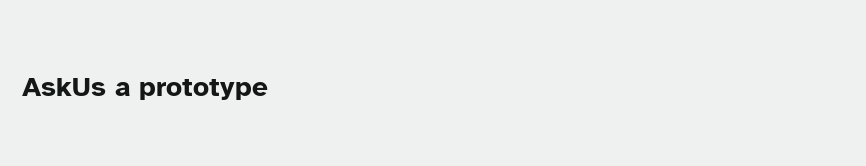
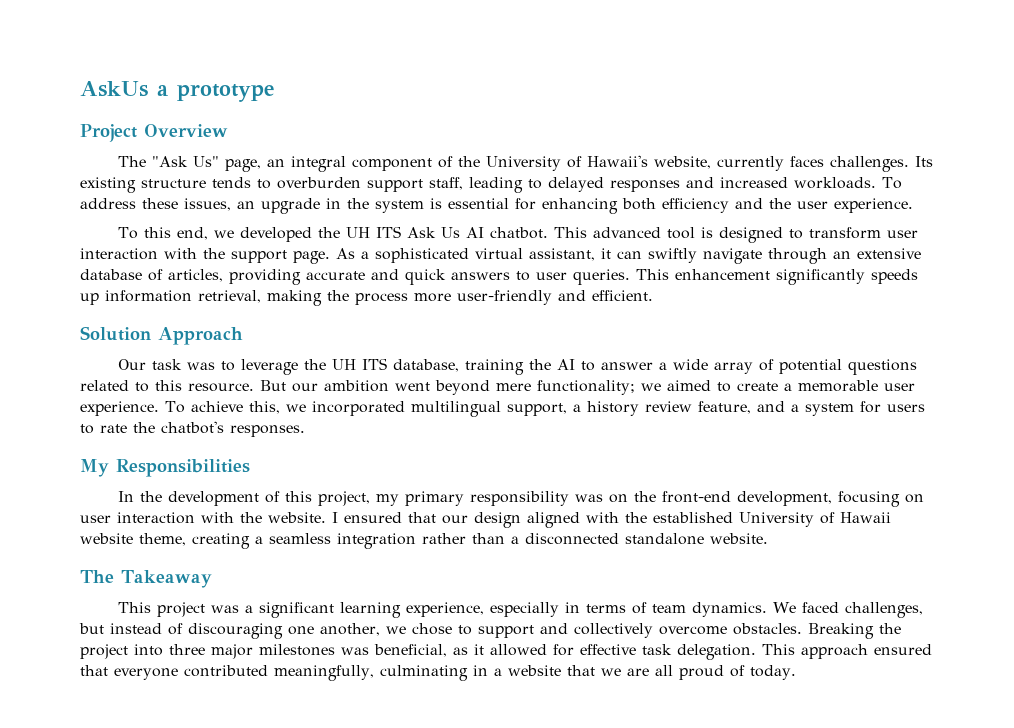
(268, 89) none -> [80,124,228,142] [118,155,934,172] [80,177,902,193] [80,198,913,214] [118,226,919,243] [80,248,921,264] [80,269,918,285] [80,290,653,306] [80,326,243,345] [118,358,918,375] [80,380,915,395] [80,401,925,417] [80,421,305,437] [80,459,250,477] [118,491,925,507] [80,512,891,528] [80,533,768,549] [80,570,212,588] [118,602,924,618] [79,623,901,639] [80,644,932,660] [80,665,796,681] // Project Overview // The "Ask Us" page, an integral component of the University of Hawaii's website, currently faces challenges. Its existing structure tends to overburden support staff, leading to delayed responses and increased workloads. To address these issues, an upgrade in the system is essential for enhancing both efficiency and the user experience. // To this end, we developed the UH ITS Ask Us AI chatbot. This advanced tool is designed to transform user interaction with the support page. As a sophisticated virtual assistant, it can swiftly navigate through an extensive database of articles, providing accurate and quick answers to user queries. This enhancement significantly speeds up information retrieval, making the process more user-friendly and efficient. // Solution Approach // Our task was to leverage the UH ITS database, training the AI to answer a wide array of potential questions related to this resource. But our ambition went beyond mere functionality; we aimed to create a memorable user experience. To achieve this, we incorporated multilingual support, a history review feature, and a system for users to rate the chatbot's responses. // My Responsibilities // In the development of this project, my primary responsibility was on the front-end development, focusing on user interaction with the website. I ensured that our design aligned with the established University of Hawaii website theme, creating a seamless integration rather than a disconnected standalone website. // The Takeaway // This project was a significant learning experience, especially in terms of team dynamics. We faced challenges, but instead of discouraging one another, we chose to support and collectively overcome obstacles. Breaking the project into three major milestones was beneficial, as it allowed for effective task delegation. This approach ensured that everyone contributed meaningfully, culminating in a website that we are all proud of today.

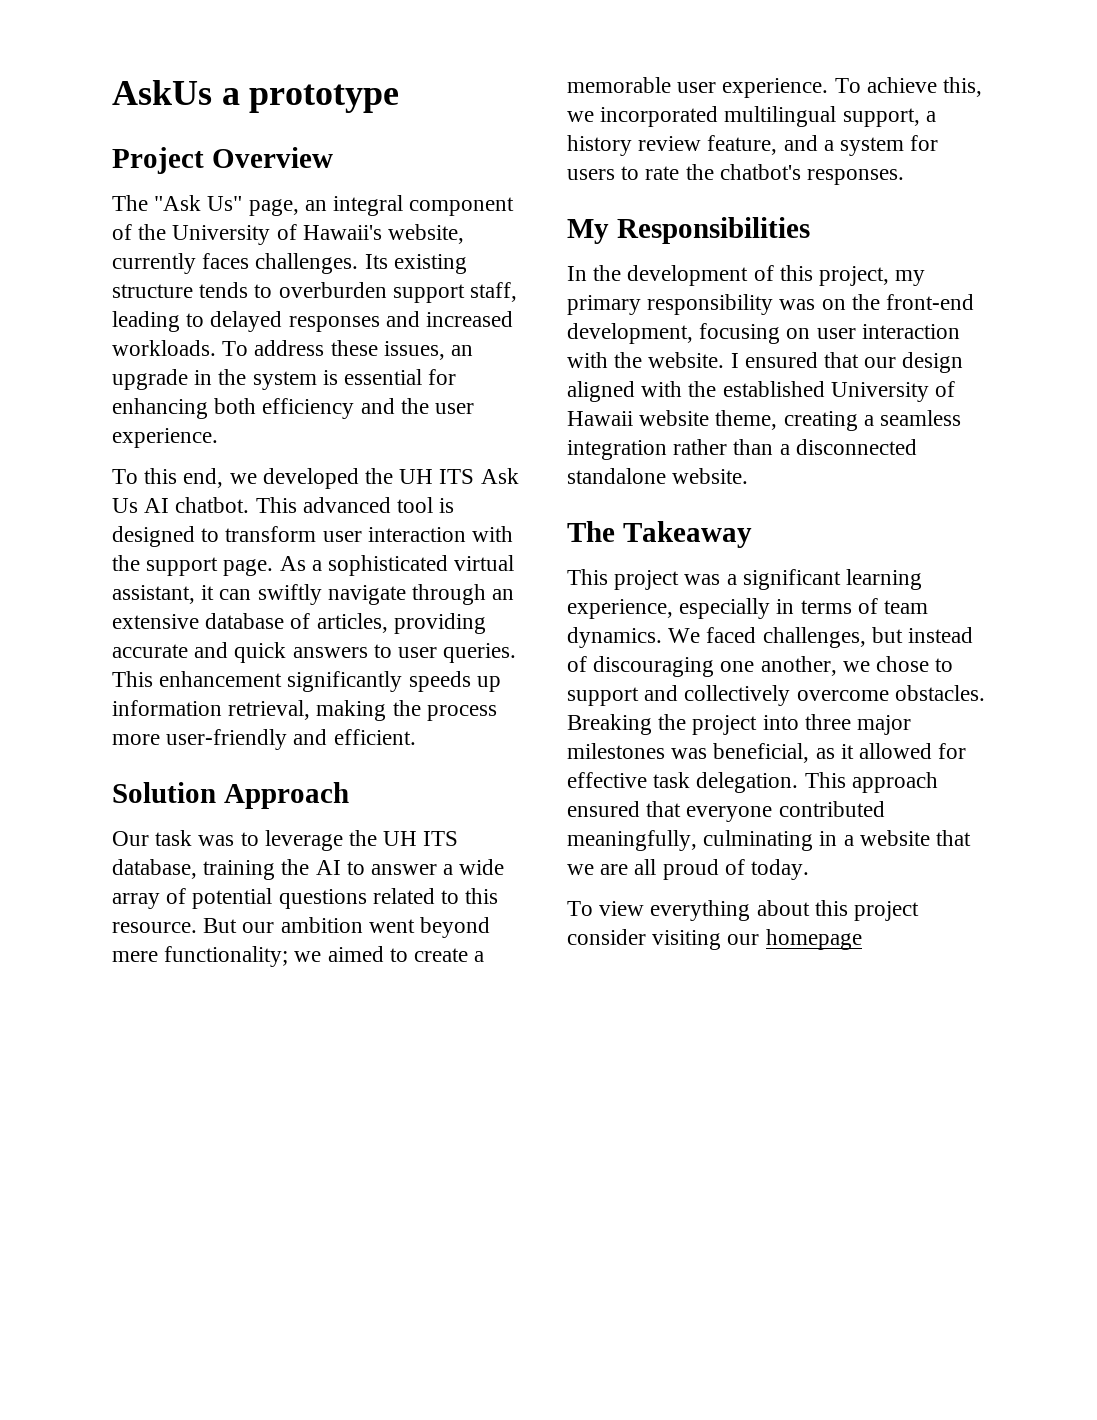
(796, 672) none -> [567,900,920,921] [567,929,862,950] // To view everything about this project consider visiting our homepage

